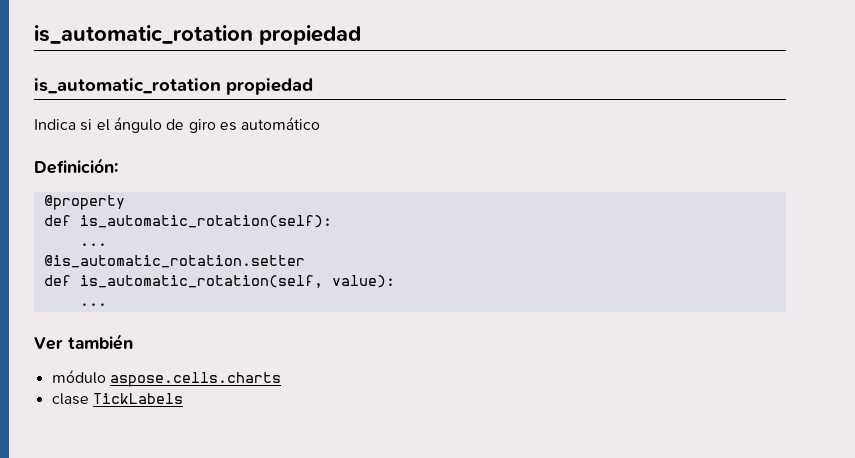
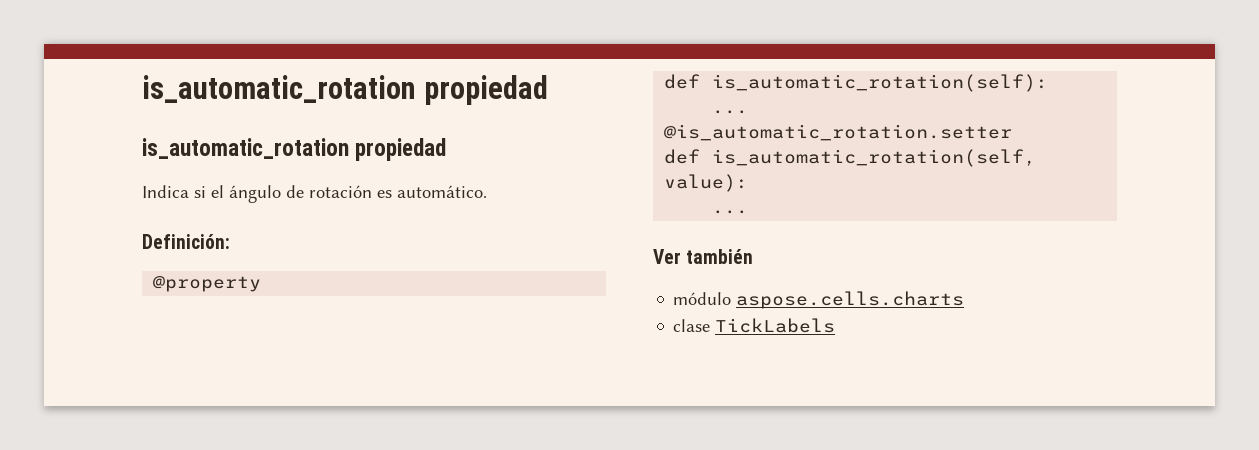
[188,117,321,133] giro es automático -> [309,185,487,198] rotación es automático.

